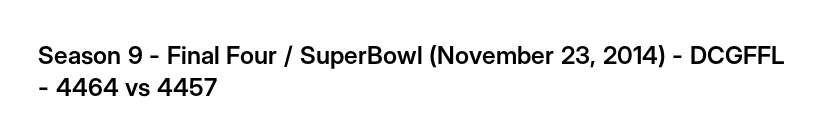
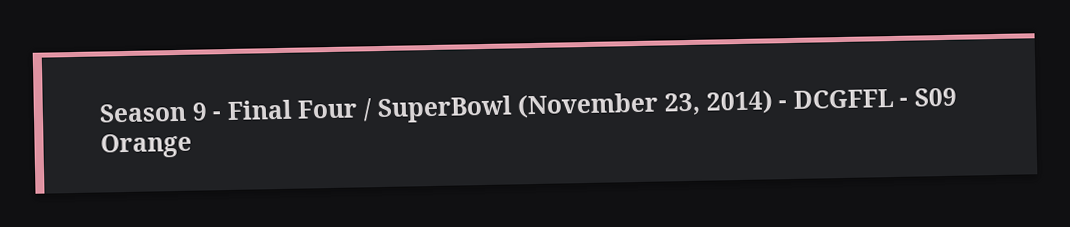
[55,78,217,97] 4464 vs 4457 -> [913,87,957,107] [100,132,192,159] S09 Orange

